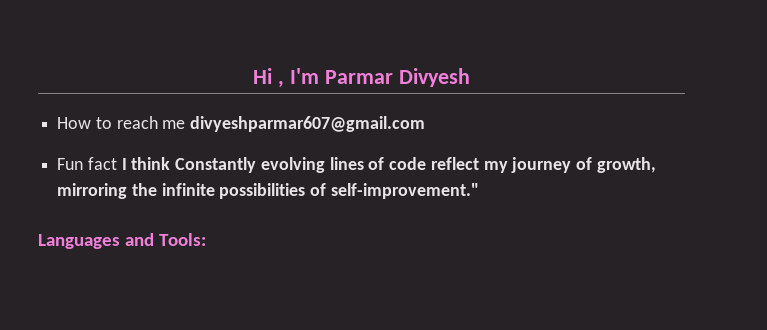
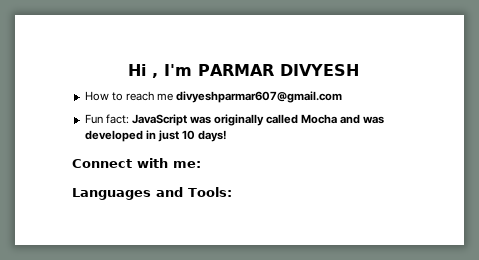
[324,68,470,87] Parmar Divyesh -> [197,64,359,76] PARMAR DIVYESH
[87,157,656,173] [57,183,479,199] fact I think Constantly evolving lines of code reflect my journey of growth, mirroring the infinite possibilities of self-improvement." -> [105,114,385,126] [84,130,228,142] [72,158,201,168] fact: JavaScript was originally called Mocha and was developed in just 10 days! // Connect with me:

